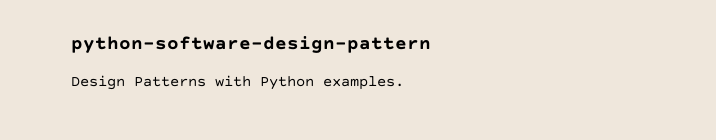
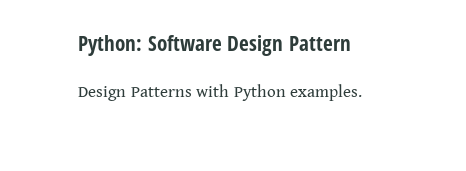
[71,36,431,53] python-software-design-pattern -> [78,35,352,56] Python: Software Design Pattern

